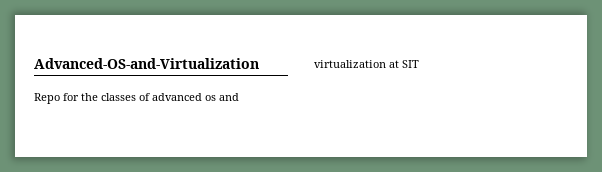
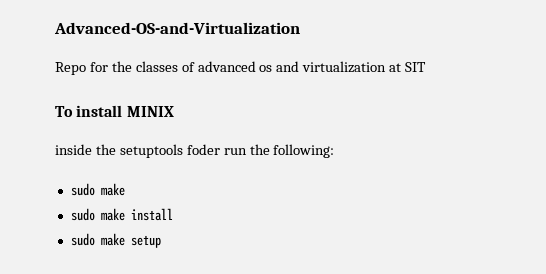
(419, 64) none -> [55,105,174,117] [55,144,335,158] [70,183,125,196] [70,208,173,221] [70,233,161,248] // To install MINIX // inside the setuptools foder run the following: // sudo make // sudo make install // sudo make setup

